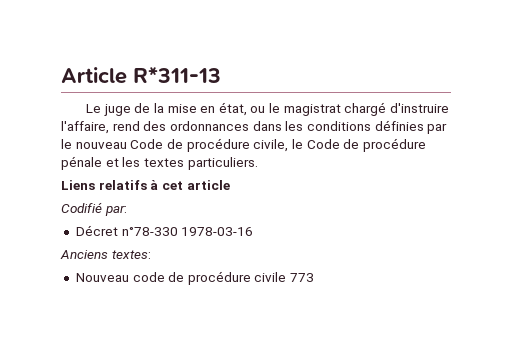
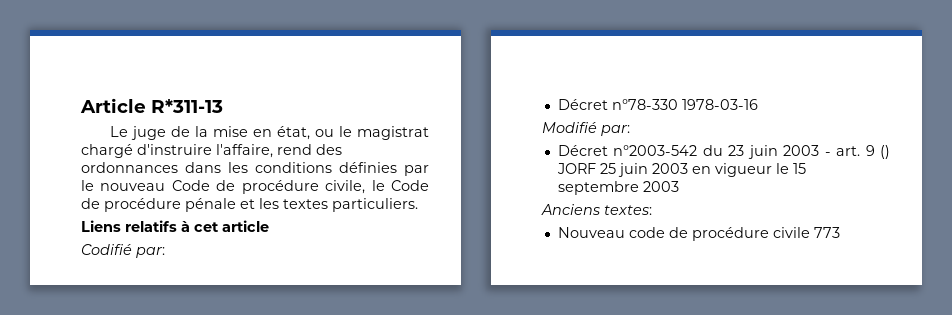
(254, 231) none -> [542,122,630,136] [557,145,890,159] [556,163,806,177] [557,181,679,195] // Modifié par: // Décret n°2003-542 du 23 juin 2003 - art. 9 () JORF 25 juin 2003 en vigueur le 15 septembre 2003

